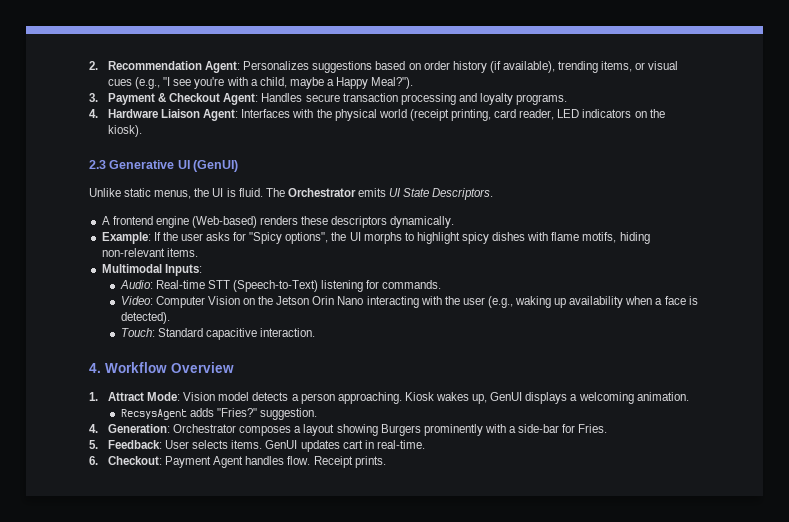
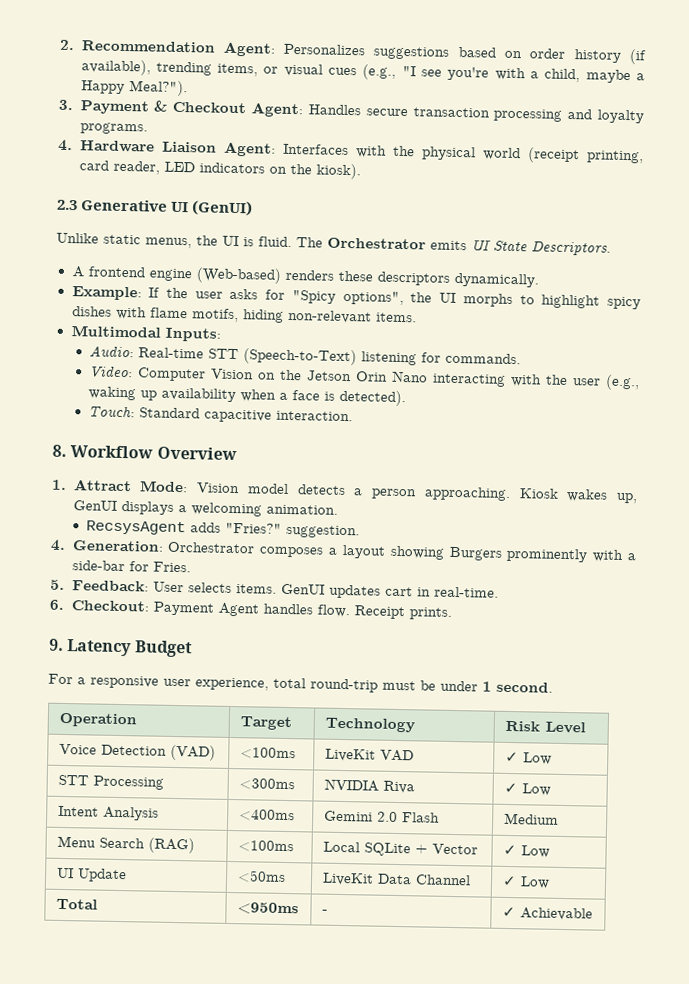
[89,363,101,373] 4. -> [52,444,67,457] 8.
(386, 462) none -> [49,638,193,658] [48,673,553,693] [58,712,137,728] [239,716,292,731] [324,717,415,733] [504,720,586,734] [58,743,216,761] [239,747,296,760] [324,748,414,762] [504,751,552,765] [57,774,164,790] [238,778,295,791] [323,778,415,794] [503,782,551,796] [57,805,159,821] [238,809,295,822] [323,810,440,823] [503,812,559,825] [56,835,195,854] [237,840,294,853] [322,841,478,857] [502,844,550,858] [56,867,127,883] [236,870,286,883] [321,872,471,886] [501,875,550,889] [55,898,98,910] [236,902,299,916] [321,909,328,914] [501,906,593,921] // 9. Latency Budget // For a responsive user experience, total round-trip must be under 1 second. // Operation | Target | Technology | Risk Level // Voice Detection (VAD) | <100ms | LiveKit VAD | ✓ Low // STT Processing | <300ms | NVIDIA Riva | ✓ Low // Intent Analysis | <400ms | Gemini 2.0 Flash | Medium // Menu Search (RAG) | <100ms | Local SQLite + Vector | ✓ Low // UI Update | <50ms | LiveKit Data Channel | ✓ Low // Total | <950ms | - | ✓ Achievable

